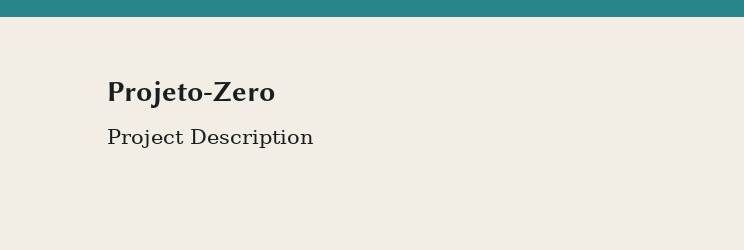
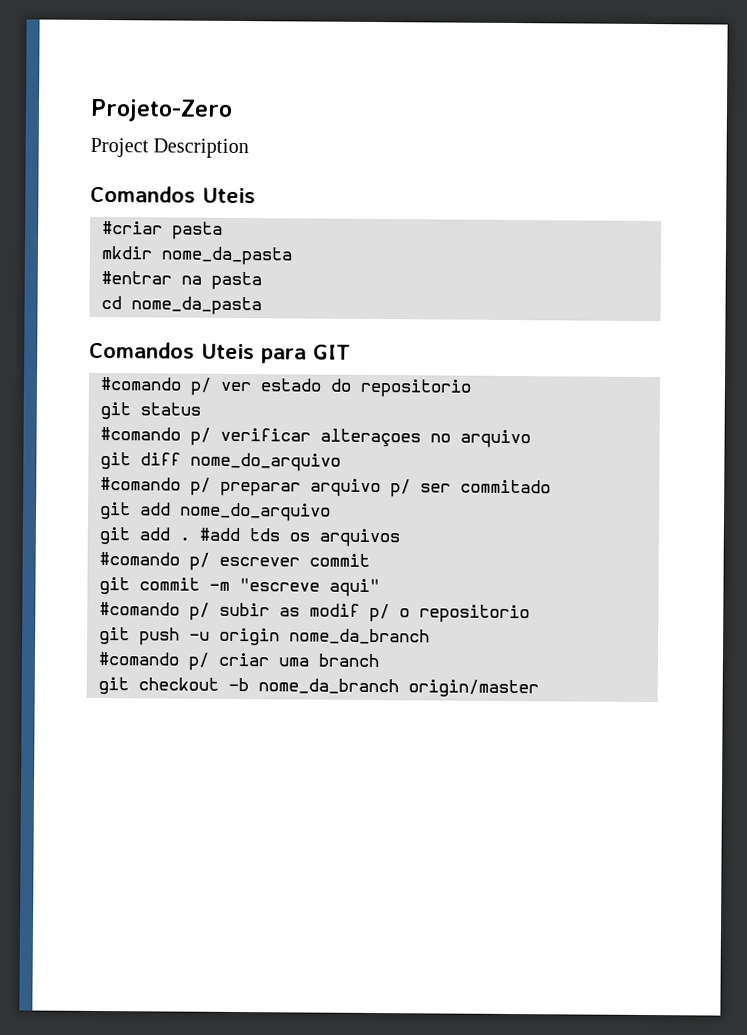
(314, 138) none -> [90,185,256,204] [102,221,223,240] [101,246,292,266] [101,271,262,291] [101,296,262,316] [89,341,351,364] [100,376,472,398] [100,401,201,420] [100,426,531,449] [100,451,341,472] [100,476,551,498] [99,501,331,522] [99,526,400,548] [99,551,370,571] [99,576,380,598] [99,601,530,624] [99,626,430,646] [98,651,379,671] [98,676,539,698] // Comandos Uteis // #criar pasta // mkdir nome_da_pasta // #entrar na pasta // cd nome_da_pasta // Comandos Uteis para GIT // #comando p/ ver estado do repositorio // git status // #comando p/ verificar alteraçoes no arquivo // git diff nome_do_arquivo // #comando p/ preparar arquivo p/ ser commitado // git add nome_do_arquivo // git add . #add tds os arquivos // #comando p/ escrever commit // git commit -m "escreve aqui" // #comando p/ subir as modif p/ o repositorio // git push -u origin nome_da_branch // #comando p/ criar uma branch // git checkout -b nome_da_branch origin/master

